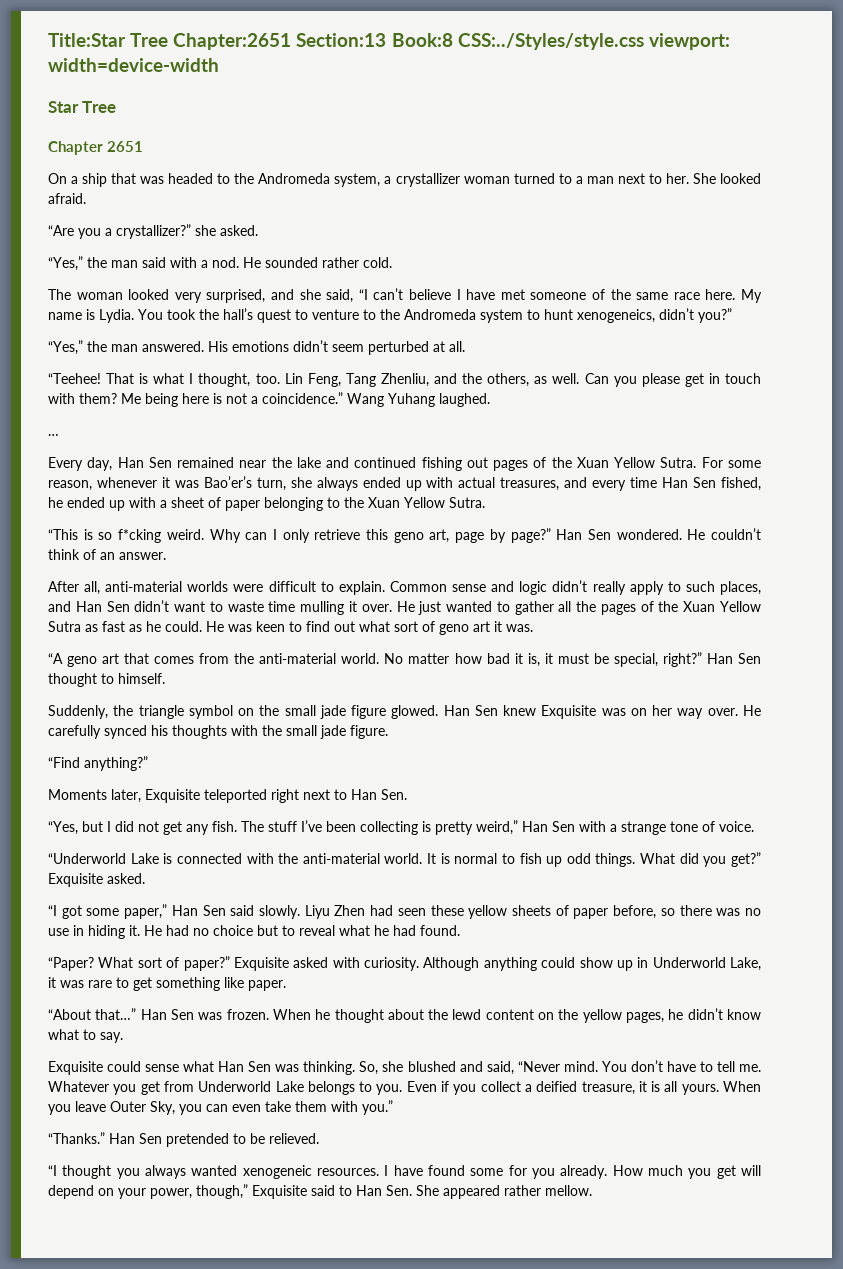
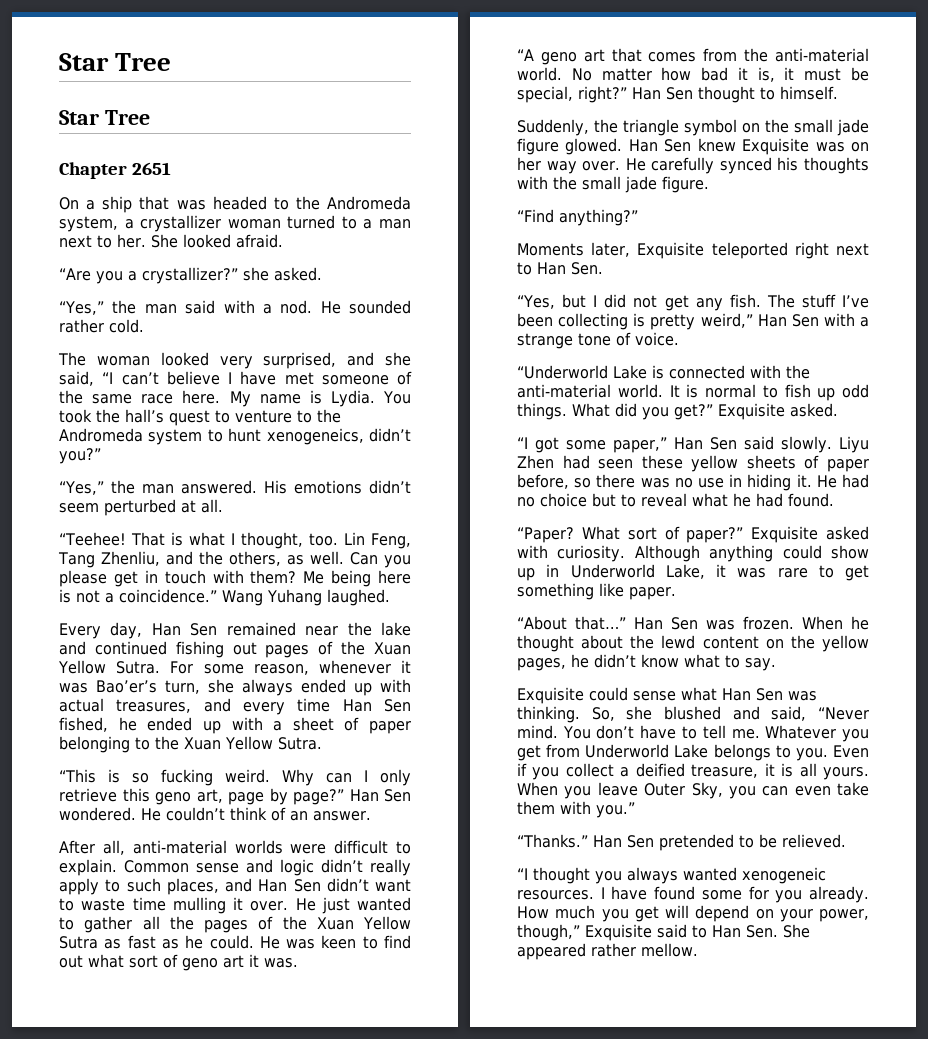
[48,33,730,50] [48,58,219,72] Title:Star Tree Chapter:2651 Section:13 Book:8 CSS:../Styles/style.css viewport: width=device-width -> [59,53,172,71] Star Tree
[48,434,59,436] // … -> (390, 597) none
[118,529,162,543] f*cking -> [161,769,213,786] fucking

